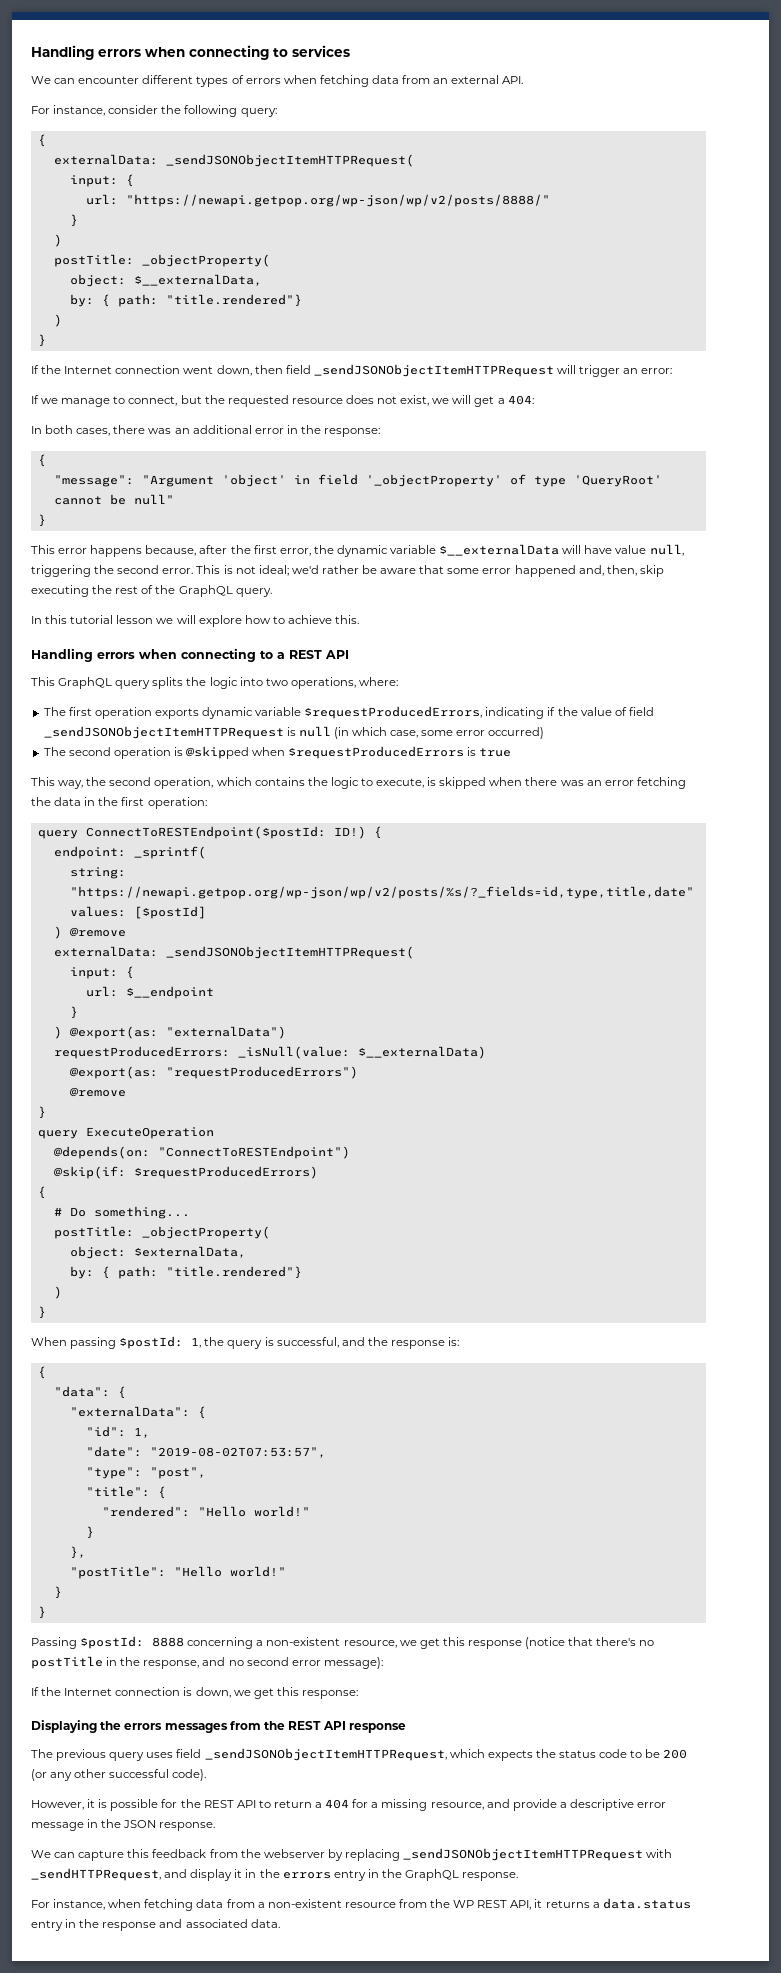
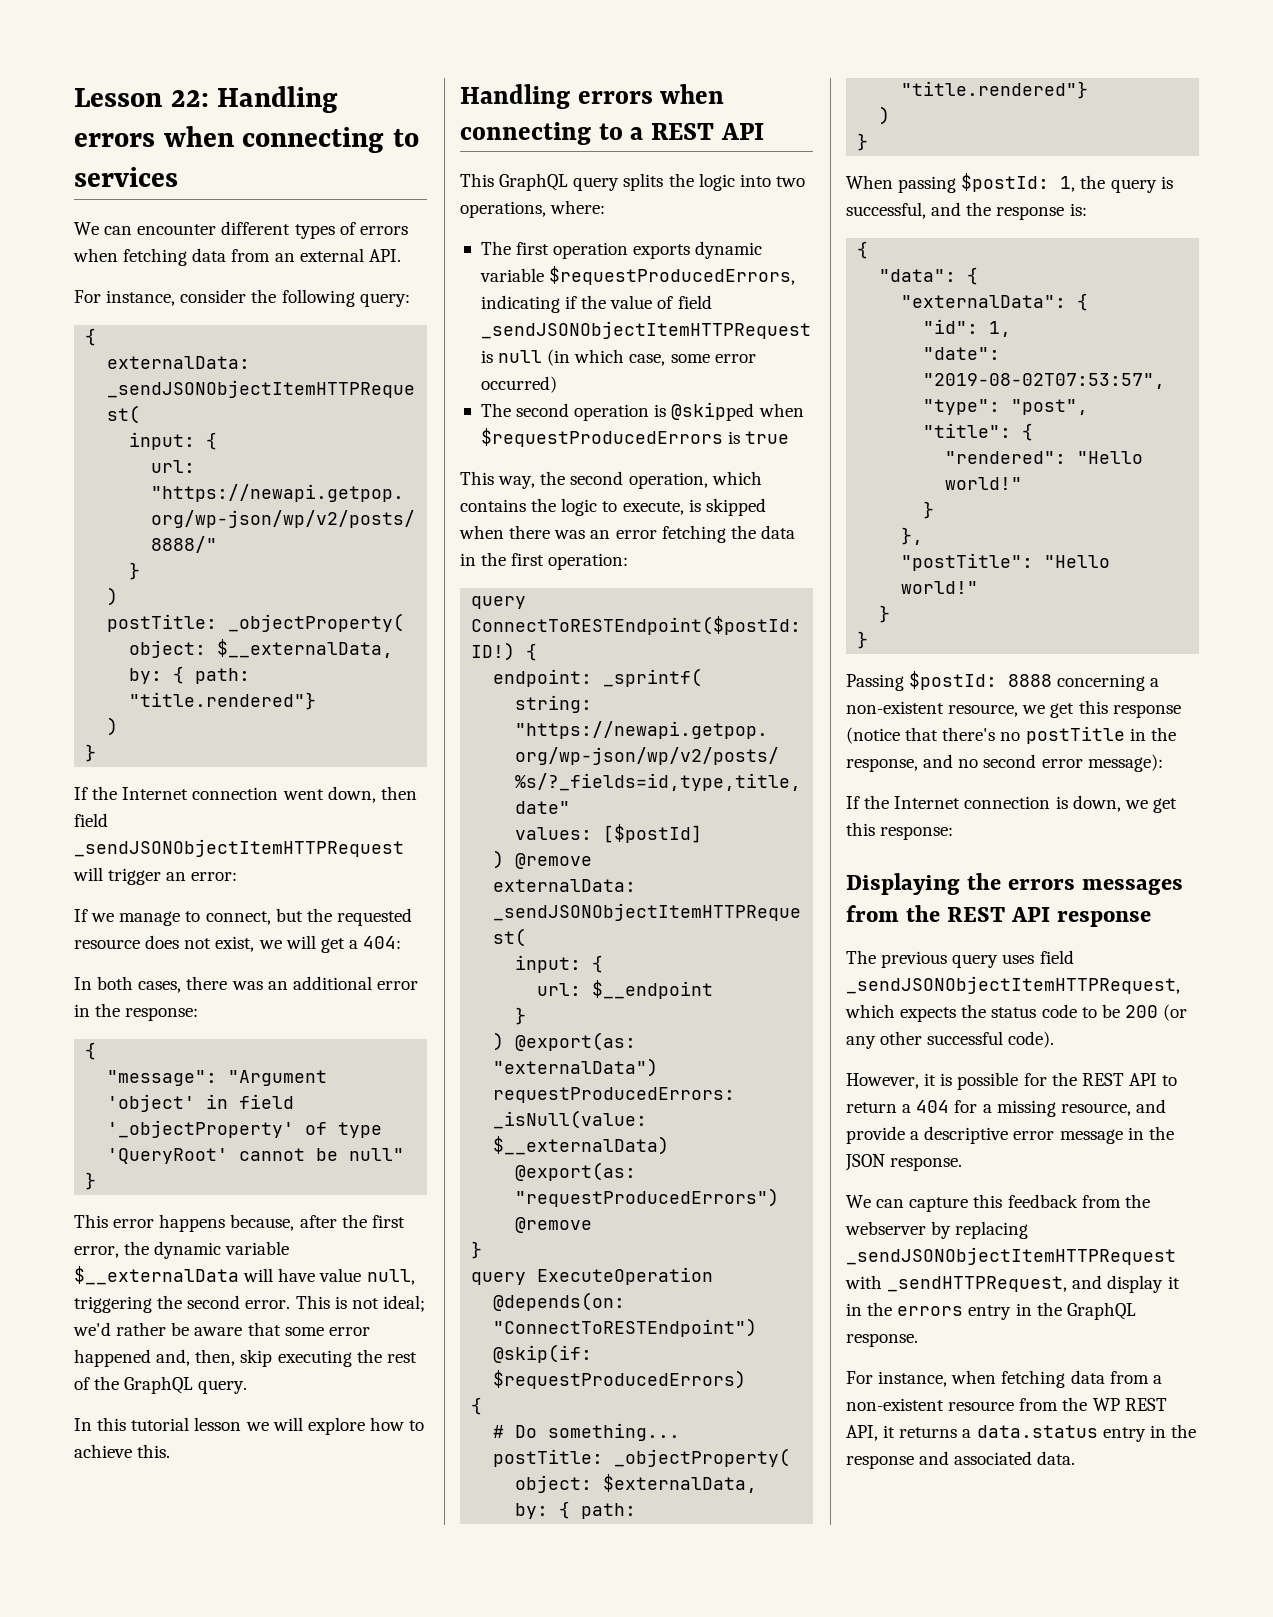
(31, 52) none -> [74,88,209,107] Lesson 22:

